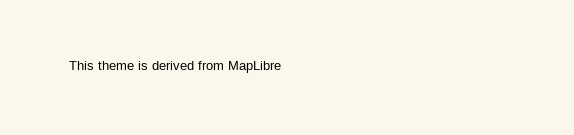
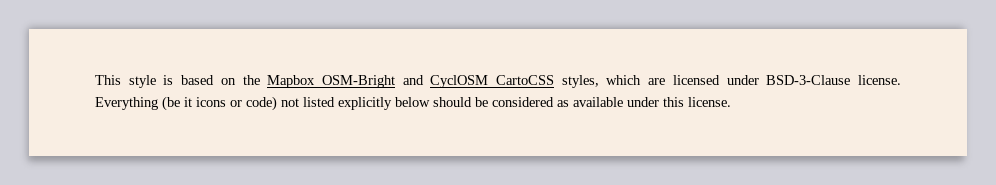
[98,61,281,73] theme is derived from MapLibre -> [128,75,902,88] [95,96,731,111] style is based on the Mapbox OSM-Bright and CyclOSM CartoCSS styles, which are licensed under BSD-3-Clause license. Everything (be it icons or code) not listed explicitly below should be considered as available under this license.

